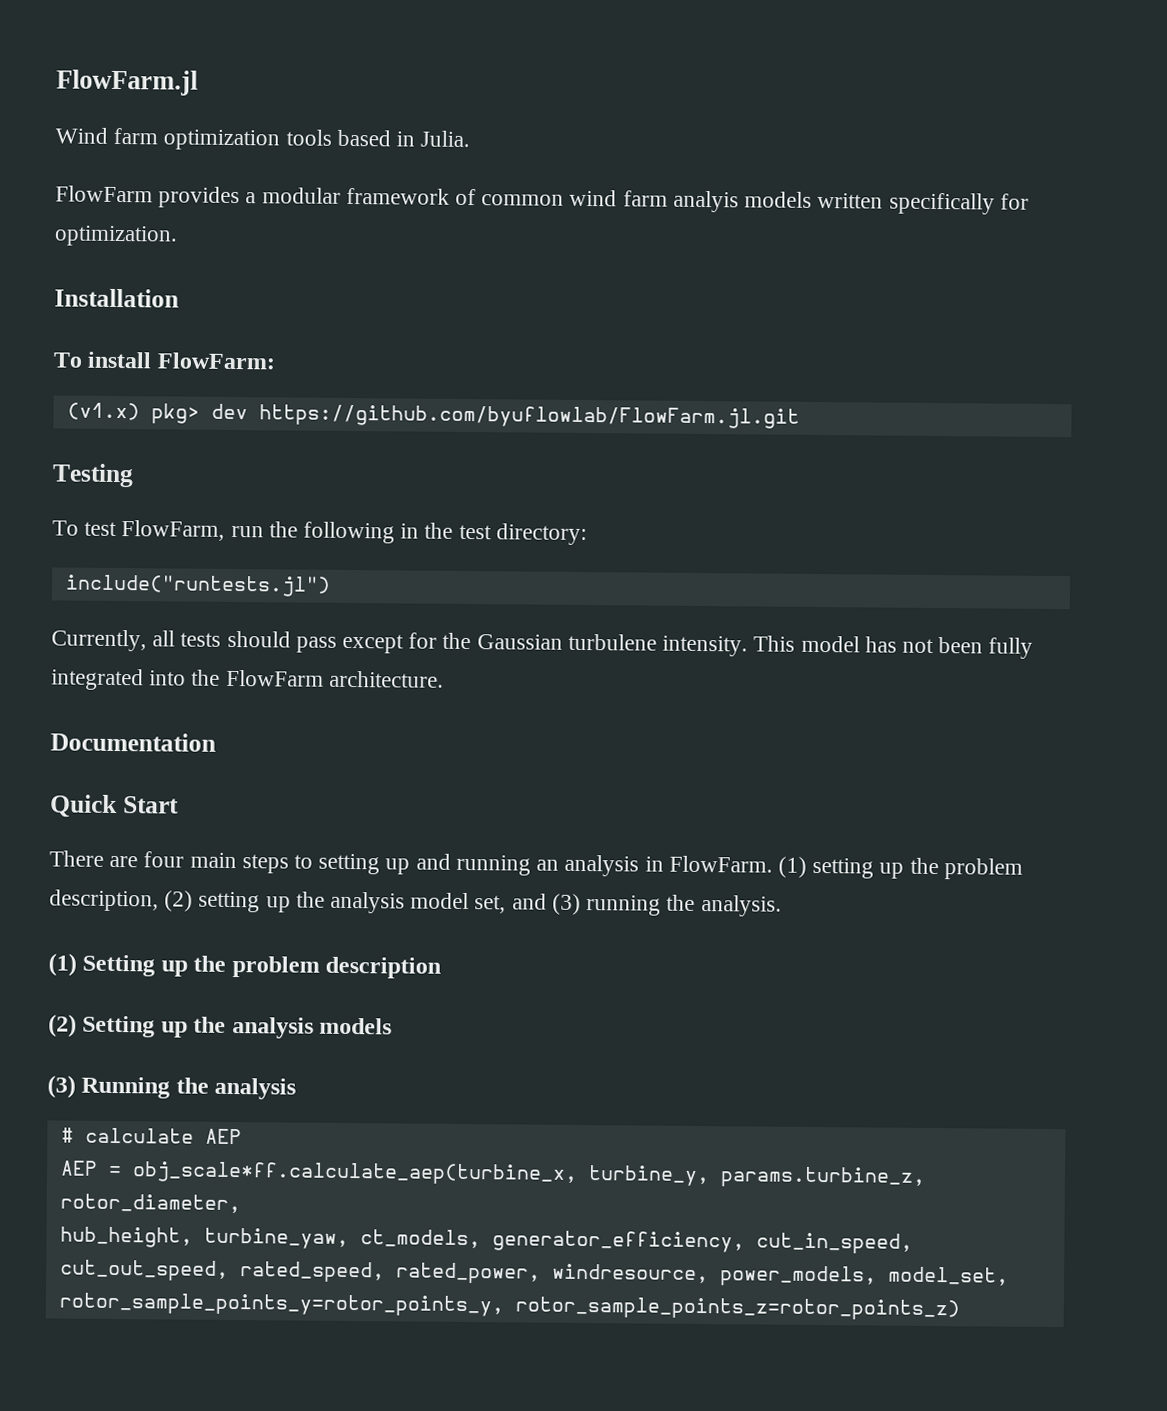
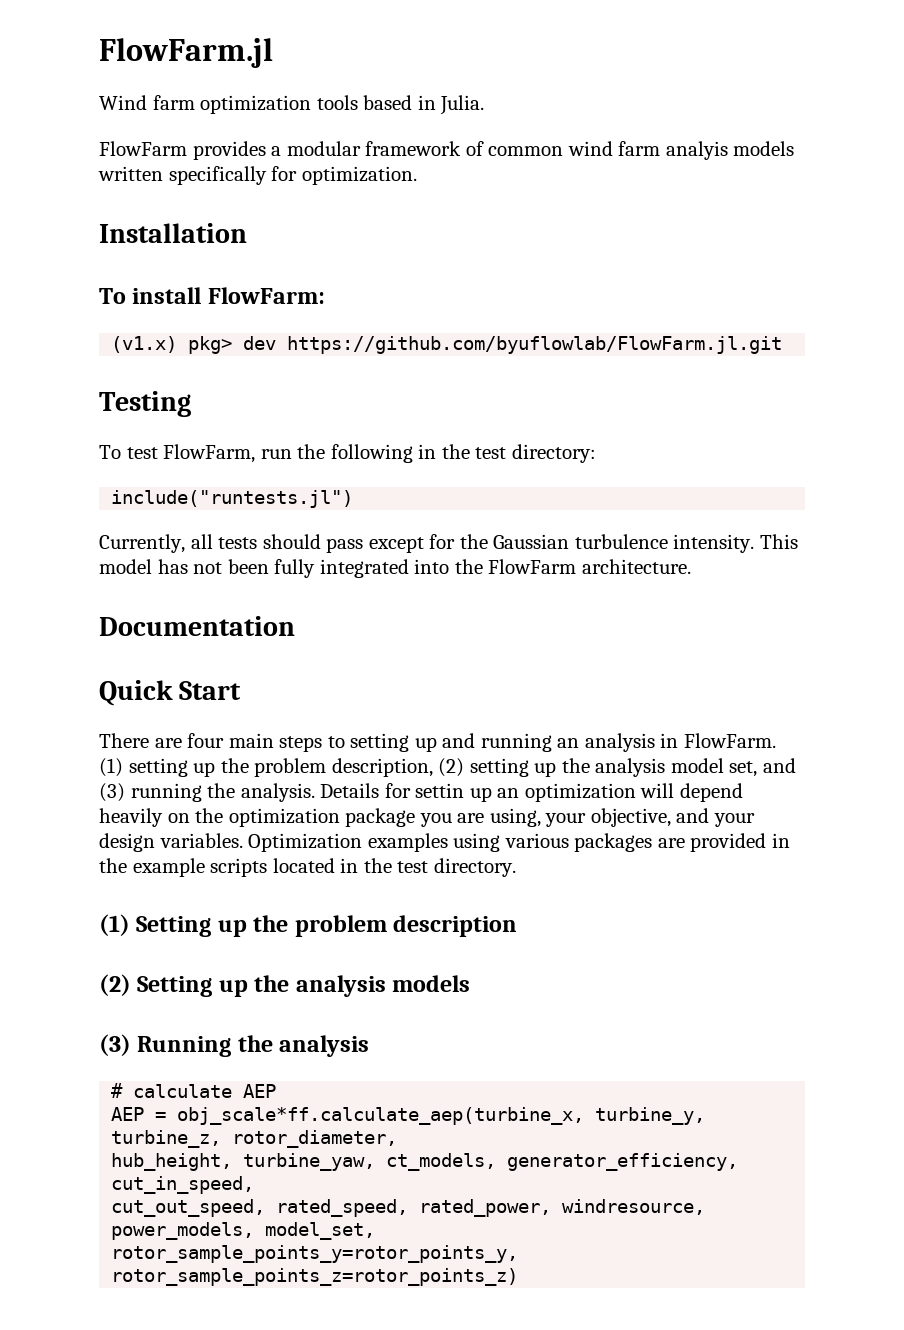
[567,633,657,651] turbulene -> [574,534,668,549] turbulence
(782, 906) none -> [320,783,743,802] [99,808,755,827] [99,833,790,852] [99,858,516,877] Details for settin up an optimization will depend heavily on the optimization package you are using, your objective, and your design variables. Optimization examples using various packages are provided in the example scripts located in the test directory.
[719,1166,926,1188] params.turbine_z, -> [111,1130,222,1148] turbine_z,

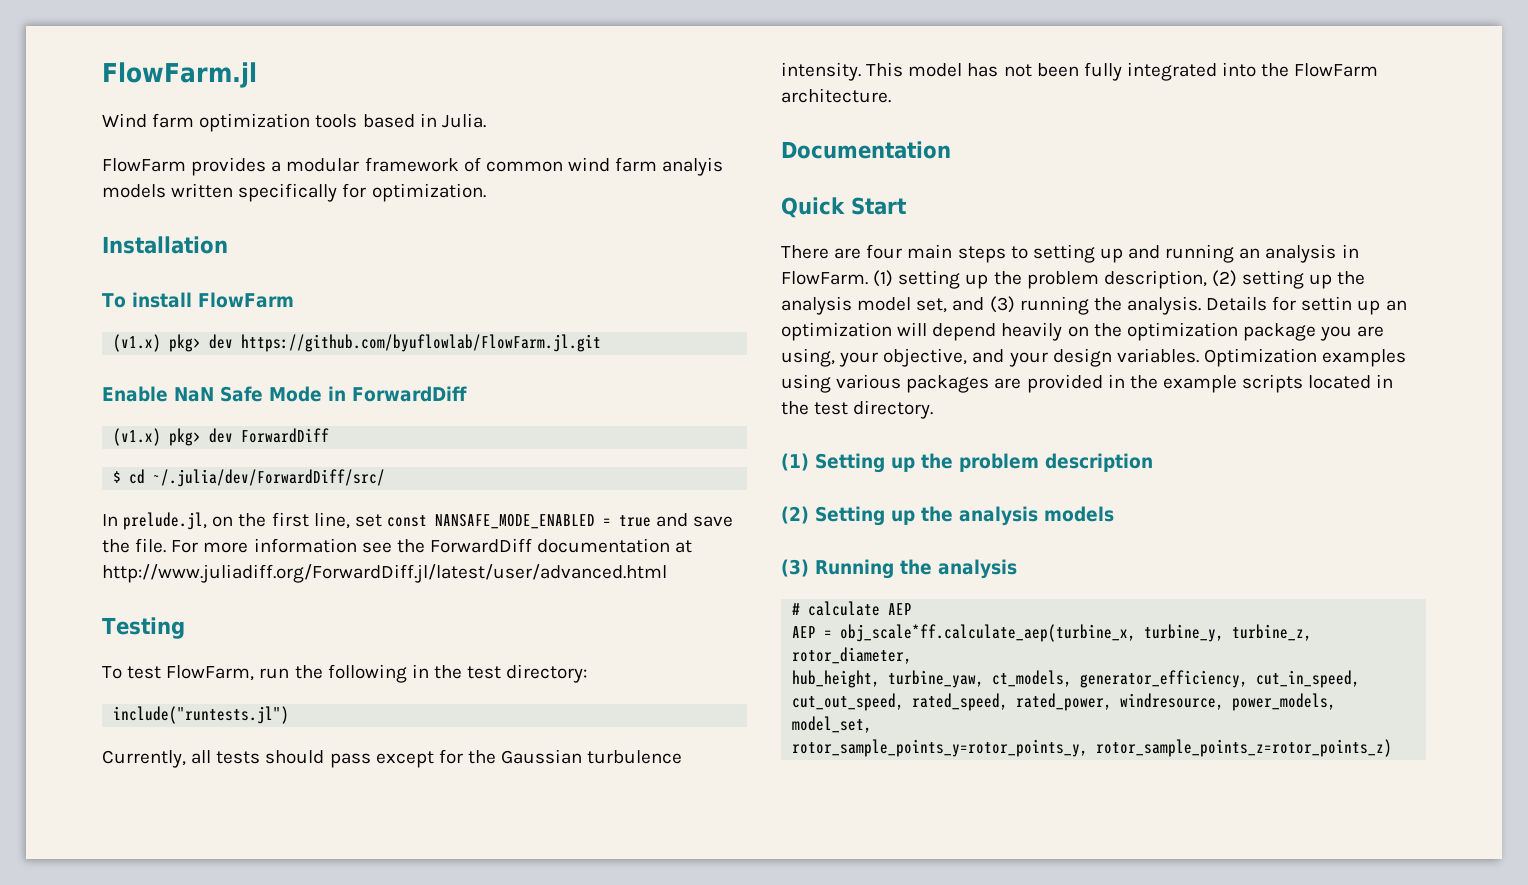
[207,287,325,304] FlowFarm: -> [197,292,294,308] FlowFarm
(783, 345) none -> [102,386,467,402] [113,428,330,446] [113,469,386,487] [102,512,734,530] [102,538,693,553] [102,564,667,583] // Enable NaN Safe Mode in ForwardDiff // (v1.x) pkg> dev ForwardDiff // $ cd ~/.julia/dev/ForwardDiff/src/ // In prelude.jl, on the first line, set const NANSAFE_MODE_ENABLED = true and save the file. For more information see the ForwardDiff documentation at http://www.juliadiff.org/ForwardDiff.jl/latest/user/advanced.html

